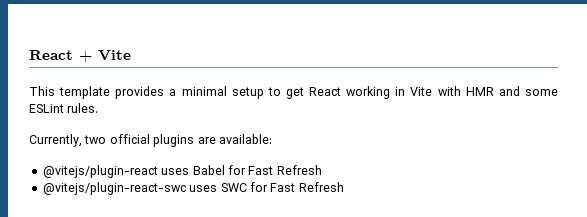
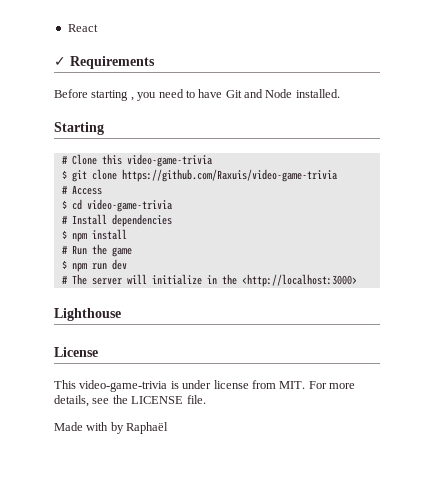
[29,50,131,62] [29,86,558,99] [29,103,99,113] [29,134,272,147] [42,165,322,178] [42,182,344,195] React + Vite // This template provides a minimal setup to get React working in Vite with HMR and some ESLint rules. // Currently, two official plugins are available: // @vitejs/plugin-react uses Babel for Fast Refresh // @vitejs/plugin-react-swc uses SWC for Fast Refresh -> [67,24,98,32] [54,56,155,69] [54,89,340,101] [54,122,104,135] [61,154,212,167] [61,169,337,182] [61,185,102,195] [61,199,172,212] [61,214,172,227] [61,229,127,242] [61,244,132,257] [61,259,127,272] [61,274,357,287] [54,308,121,321] [54,347,98,357] [54,380,355,392] [54,395,206,407] [54,422,169,434] React // ✓ Requirements // Before starting , you need to have Git and Node installed. // Starting // # Clone this video-game-trivia // $ git clone https://github.com/Raxuis/video-game-trivia // # Access // $ cd video-game-trivia // # Install dependencies // $ npm install // # Run the game // $ npm run dev // # The server will initialize in the <http://localhost:3000> // Lighthouse // License // This video-game-trivia is under license from MIT. For more details, see the LICENSE file. // Made with by Raphaël

